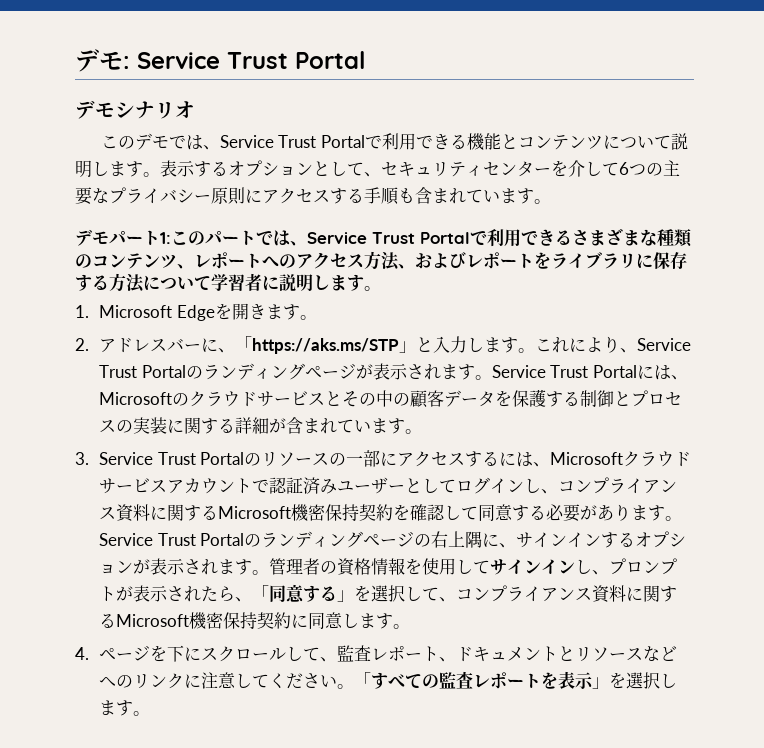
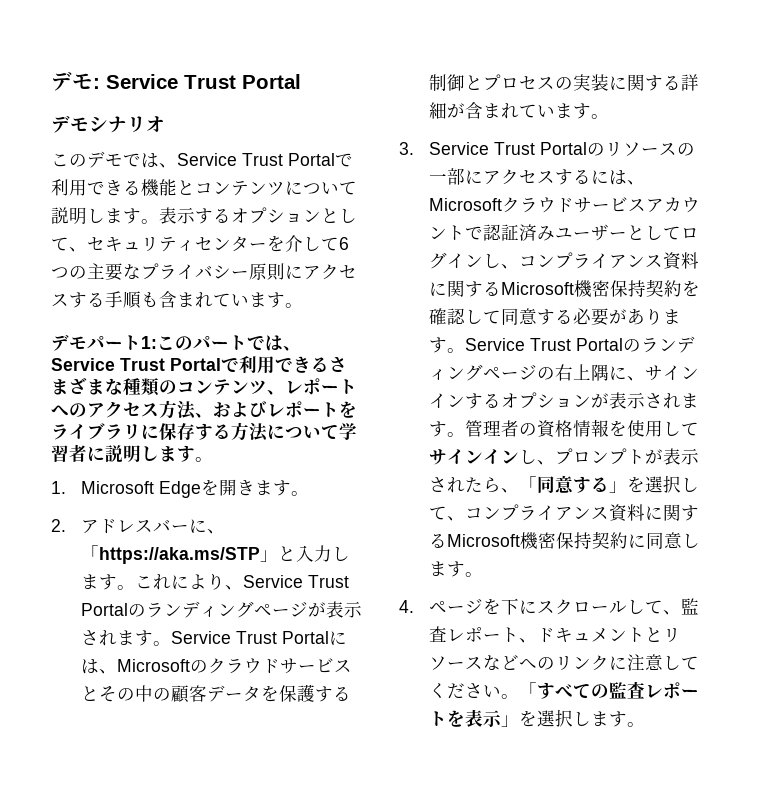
[252,338,400,354] https://aks.ms/STP -> [98,547,260,564] https://aka.ms/STP

